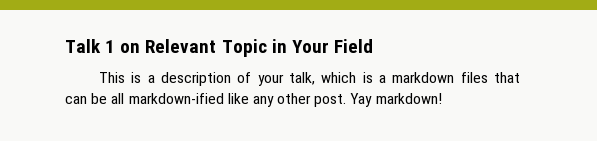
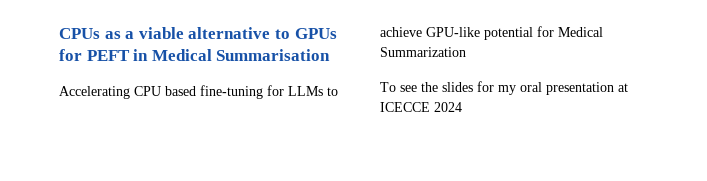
[65,39,373,57] [99,72,520,86] [65,93,442,107] Talk 1 on Relevant Topic in Your Field // This is a description of your talk, which is a markdown files that can be all markdown-ified like any other post. Yay markdown! -> [59,27,337,39] [59,49,331,61] [59,85,338,99] [380,26,603,40] [380,47,466,57] [380,81,628,95] [380,102,462,112] CPUs as a viable alternative to GPUs for PEFT in Medical Summarisation // Accelerating CPU based fine-tuning for LLMs to achieve GPU-like potential for Medical Summarization // To see the slides for my oral presentation at ICECCE 2024

